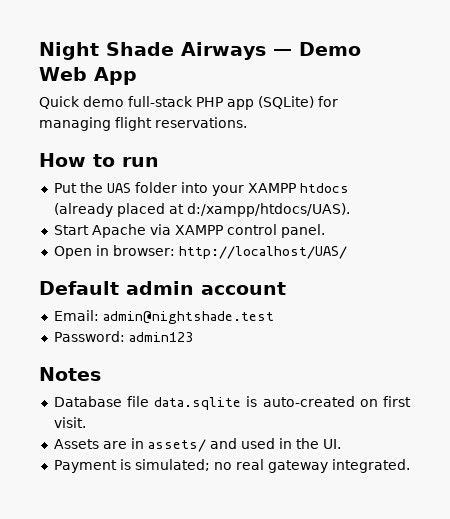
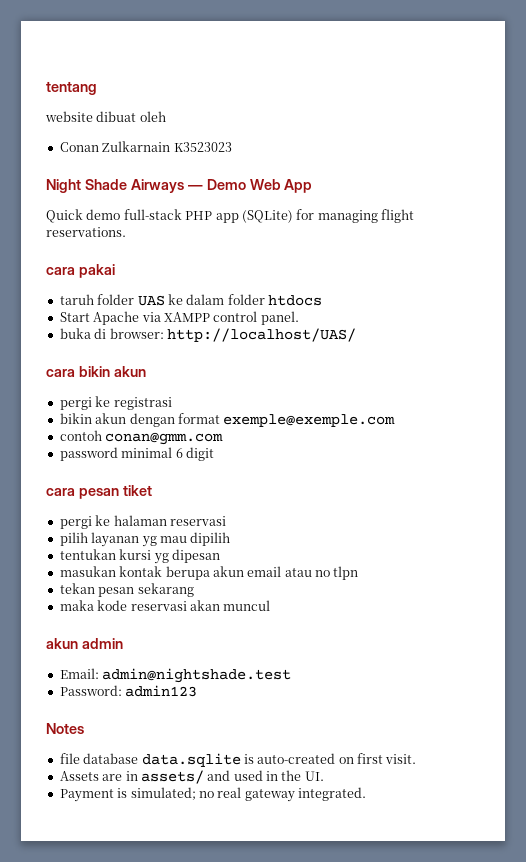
(39, 51) none -> [46,81,97,95] [45,111,166,122] [59,141,232,152] tentang // website dibuat oleh // Conan Zulkarnain K3523023 //
[39,153,159,167] [53,182,349,196] [53,203,350,217] How to run // Put the UAS folder into your XAMPP htdocs (already placed at d:/xampp/htdocs/UAS). -> [46,264,115,278] [59,294,322,306] cara pakai // taruh folder UAS ke dalam folder htdocs
[53,245,109,259] Open in -> [59,328,107,339] buka di
[39,281,119,295] Default -> [46,366,146,377] [59,396,172,410] [59,413,396,427] [59,430,224,445] [59,447,214,461] [46,485,152,499] [59,515,226,529] [59,532,231,547] [59,549,220,564] [59,566,359,580] [59,583,194,597] [59,600,271,611] [46,638,78,649] cara bikin akun // pergi ke registrasi // bikin akun dengan format exemple@exemple.com // contoh conan@gmm.com // password minimal 6 digit // cara pesan tiket // pergi ke halaman reservasi // pilih layanan yg mau dipilih // tentukan kursi yg dipesan // masukan kontak berupa akun email atau no tlpn // tekan pesan sekarang // maka kode reservasi akan muncul // akun
[201,282,286,295] account -> (123, 643) none
[53,396,150,407] Database file -> [59,753,139,764] file database

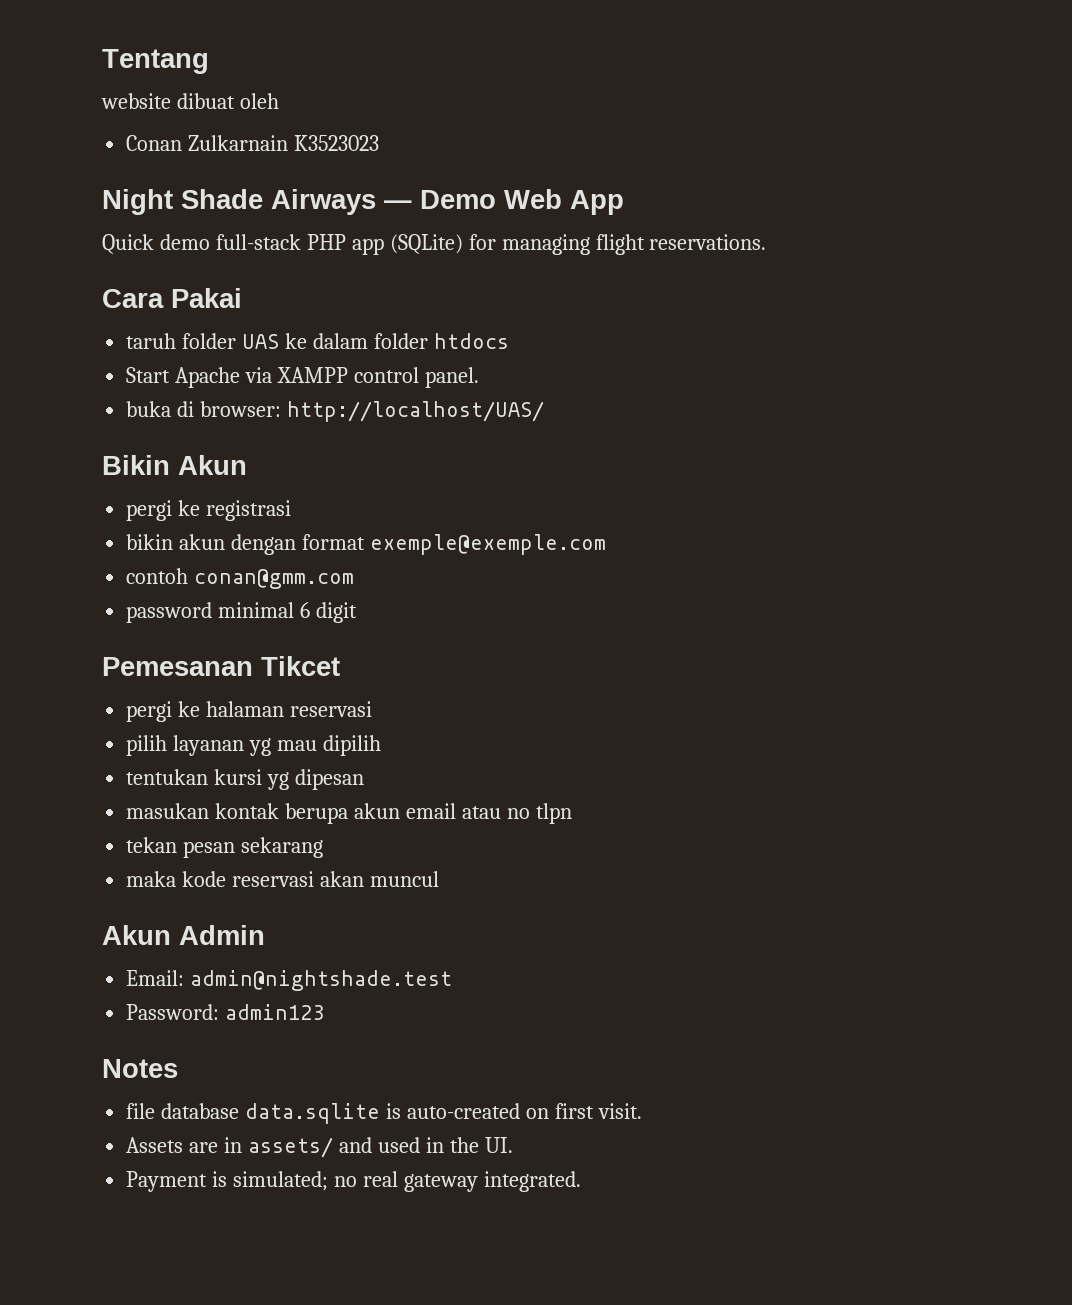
[46,81,97,95] tentang -> [102,49,209,74] Tentang
[46,264,115,278] cara pakai -> [102,288,242,308] Cara Pakai
[46,366,146,377] cara bikin akun -> [102,455,247,475] Bikin Akun
[46,485,152,499] cara pesan tiket -> [102,656,340,676] Pemesanan Tikcet
[46,638,123,649] akun admin -> [102,925,265,945] Akun Admin

